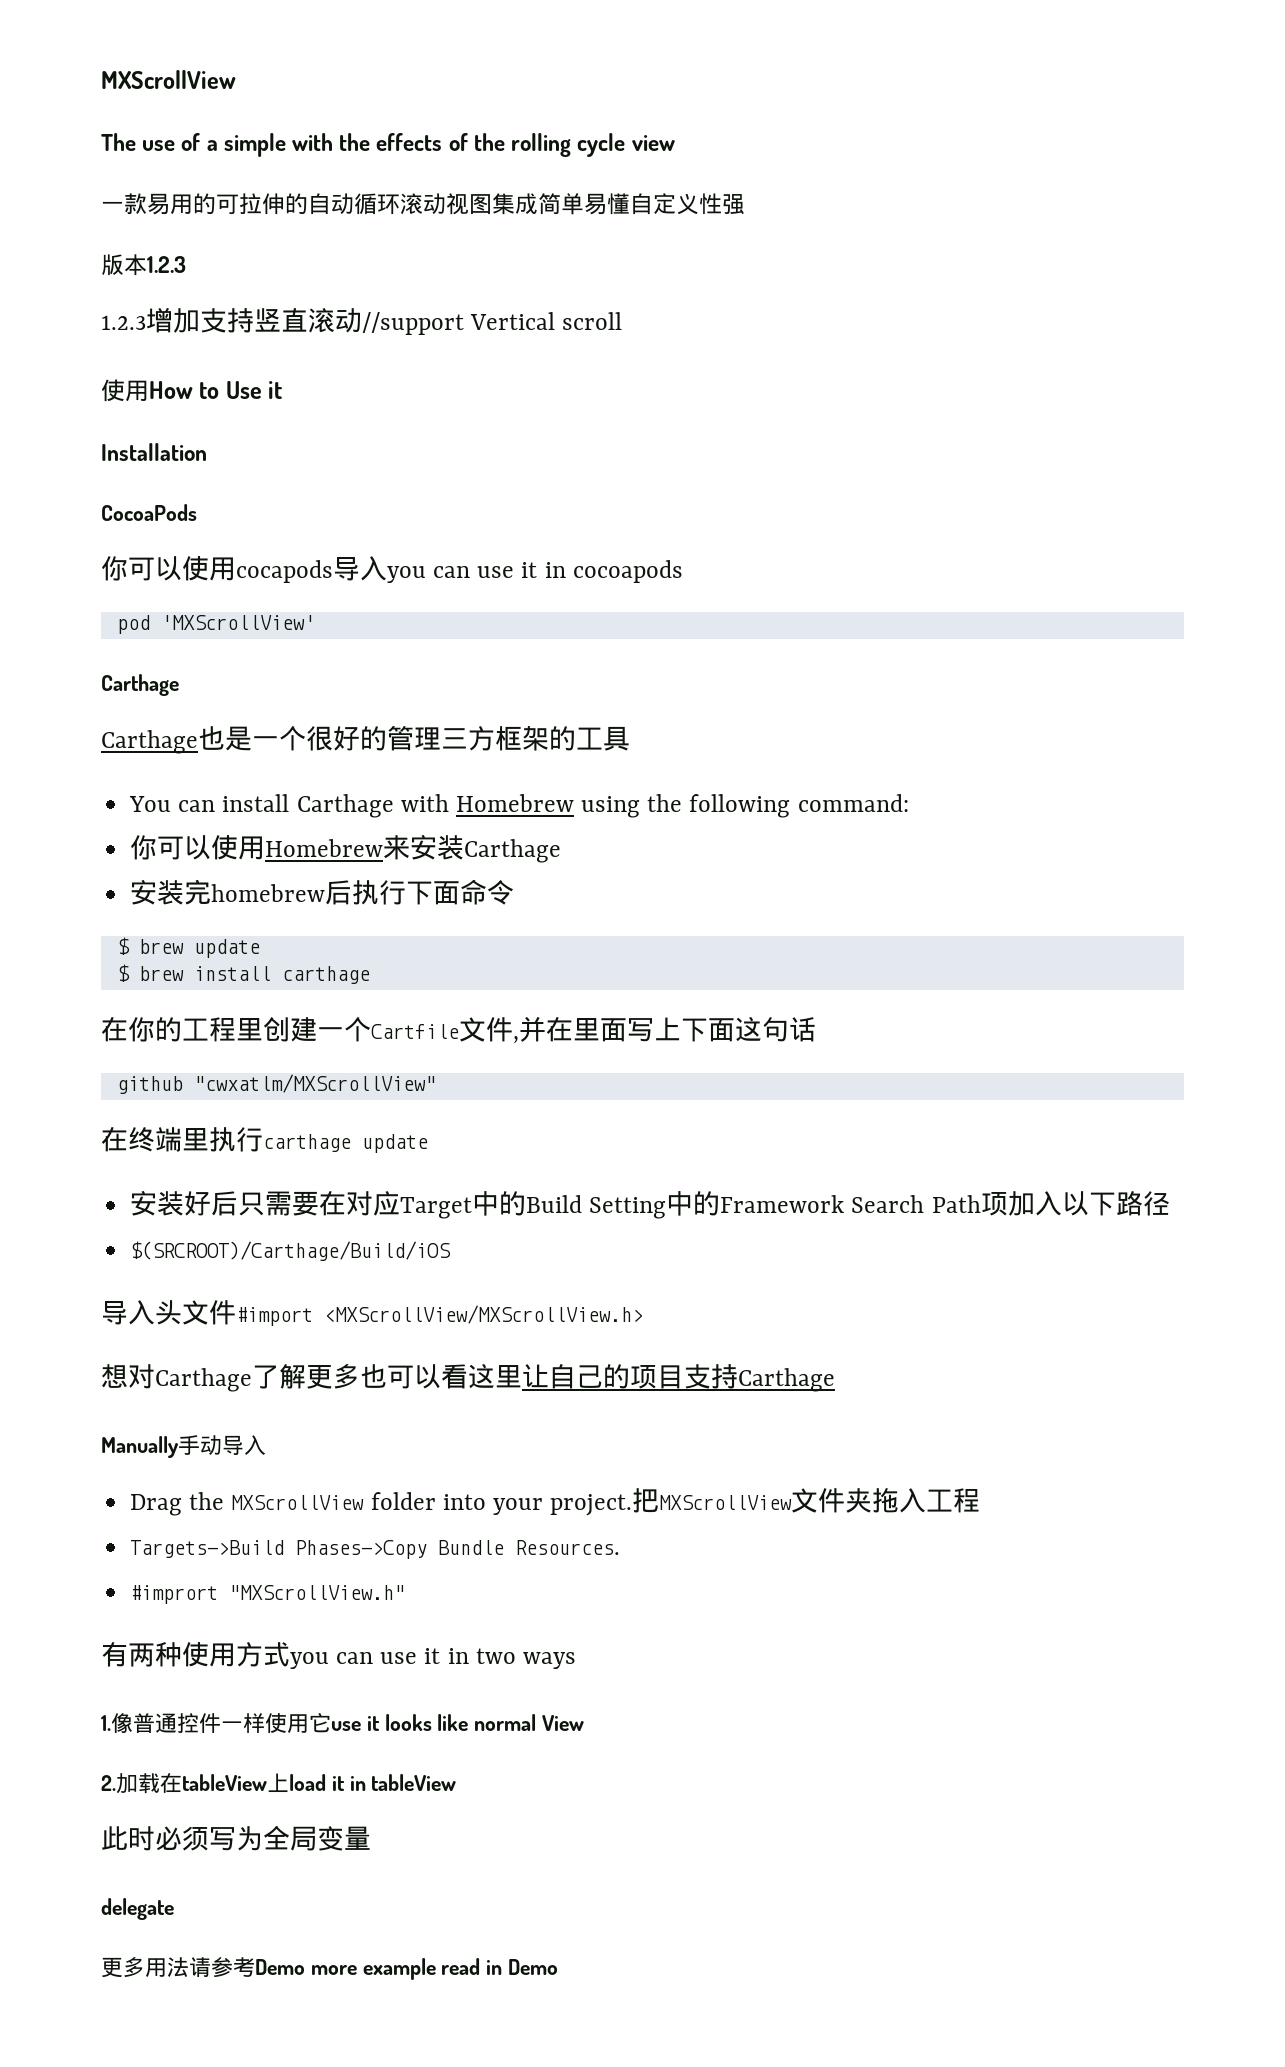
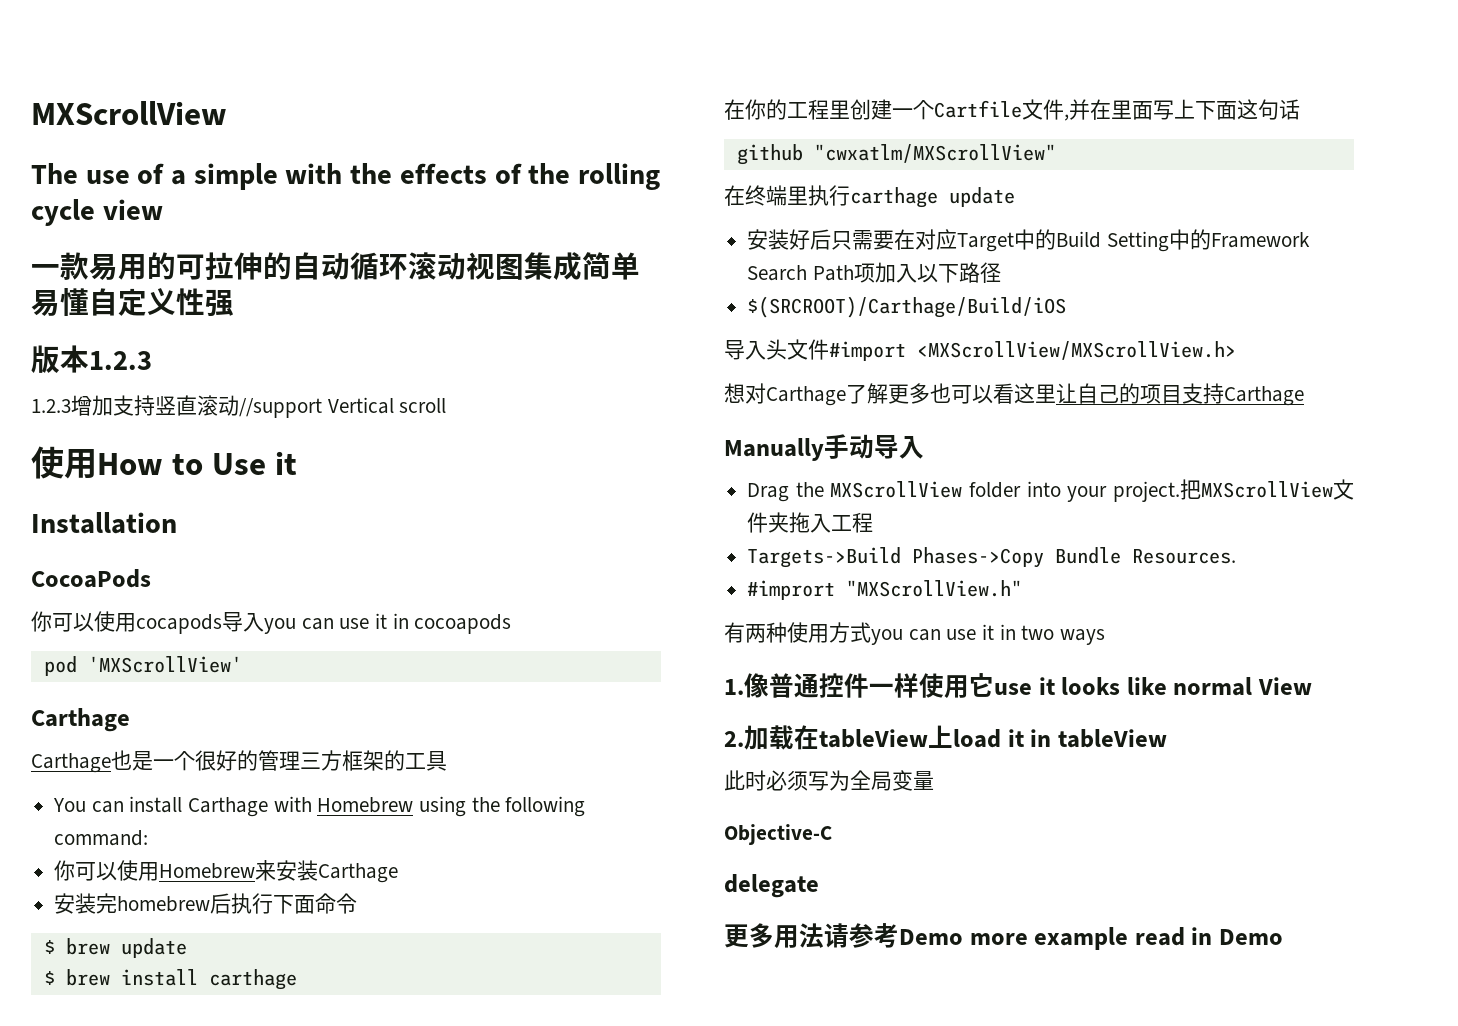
(371, 1838) none -> [724,824,832,845] // Objective-C

